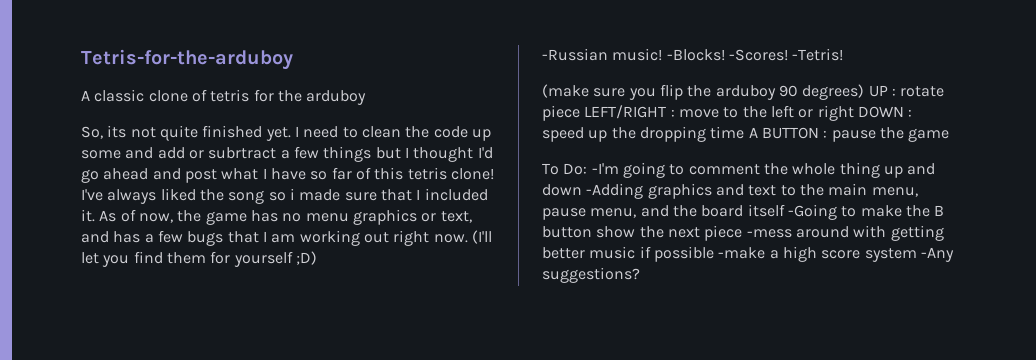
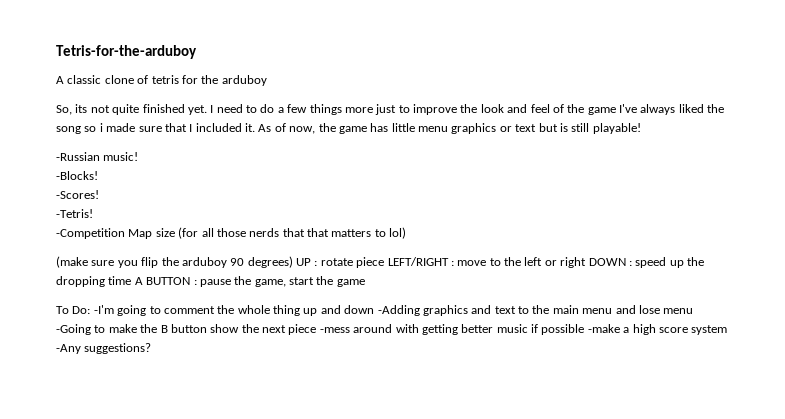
[361,126,491,141] [81,146,493,162] [81,167,494,183] clean the code up some and add or subrtract a few things but I thought I'd go ahead and post what I have so far of this tetris clone! -> [260,104,616,115] do a few things more just to improve the look and feel of the game
[282,213,302,222] no -> [391,123,415,132] little
[440,211,472,223] [81,230,492,246] [81,251,317,267] text, and has a few bugs that I am working out right now. (I'll let you find them for yourself ;D) -> [515,123,641,134] text but is still playable!
(663, 54) none -> (139, 156) //
(725, 55) none -> (98, 175) //
(788, 55) none -> (99, 194) //
(844, 54) none -> [56,227,407,239] // -Competition Map size (for all those nerds that that matters to lol)
(904, 133) none -> [254,276,334,287] game, start the
[871,187,918,197] [542,204,785,220] menu, pause menu, and the board itself -> [582,305,694,314] menu and lose menu

